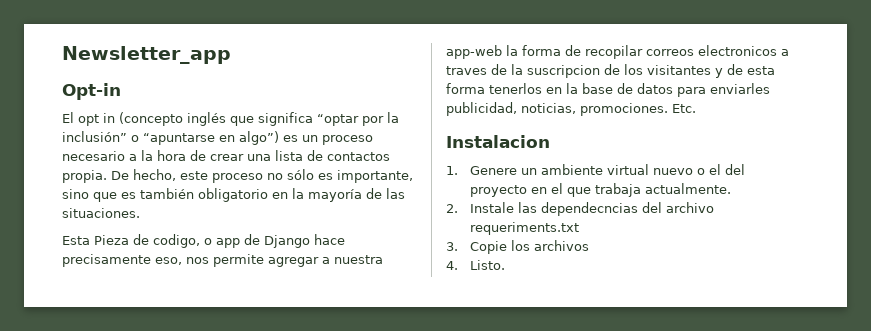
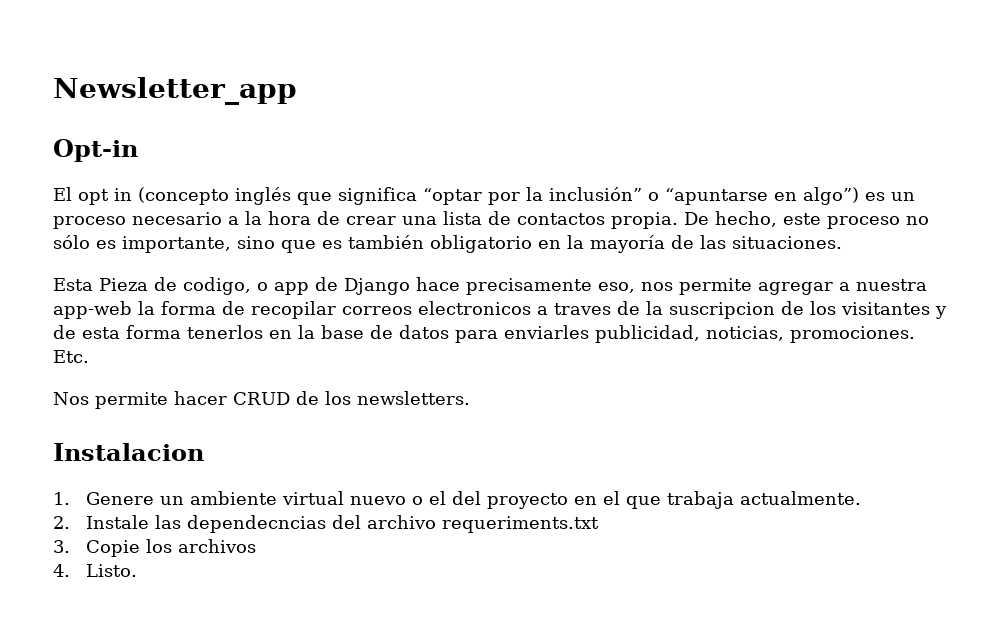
(696, 108) none -> [53,391,470,409] // Nos permite hacer CRUD de los newsletters.

